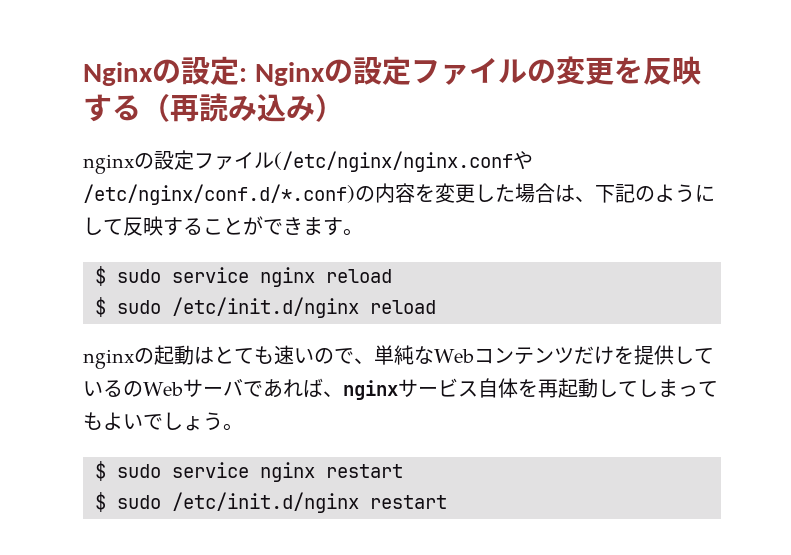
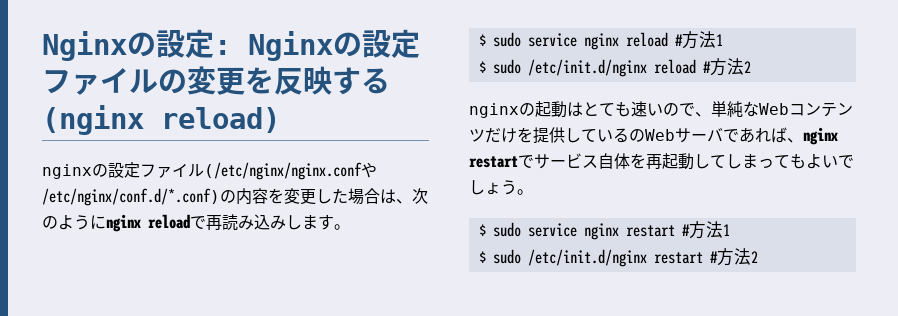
[141,93,344,122] （再読み込み） -> [42,105,280,135] (nginx reload)
[595,184,635,203] 下記 -> [412,188,428,204] 次
[83,216,303,236] して反映することができ -> [106,214,302,232] nginx reloadで再読み込みし
(392, 276) none -> [674,31,723,49] #方法1
(436, 307) none -> [702,58,751,76] #方法2
(398, 390) none -> [469,155,534,168] restartで
(403, 471) none -> [681,221,730,239] #方法1
(447, 502) none -> [709,248,758,266] #方法2

